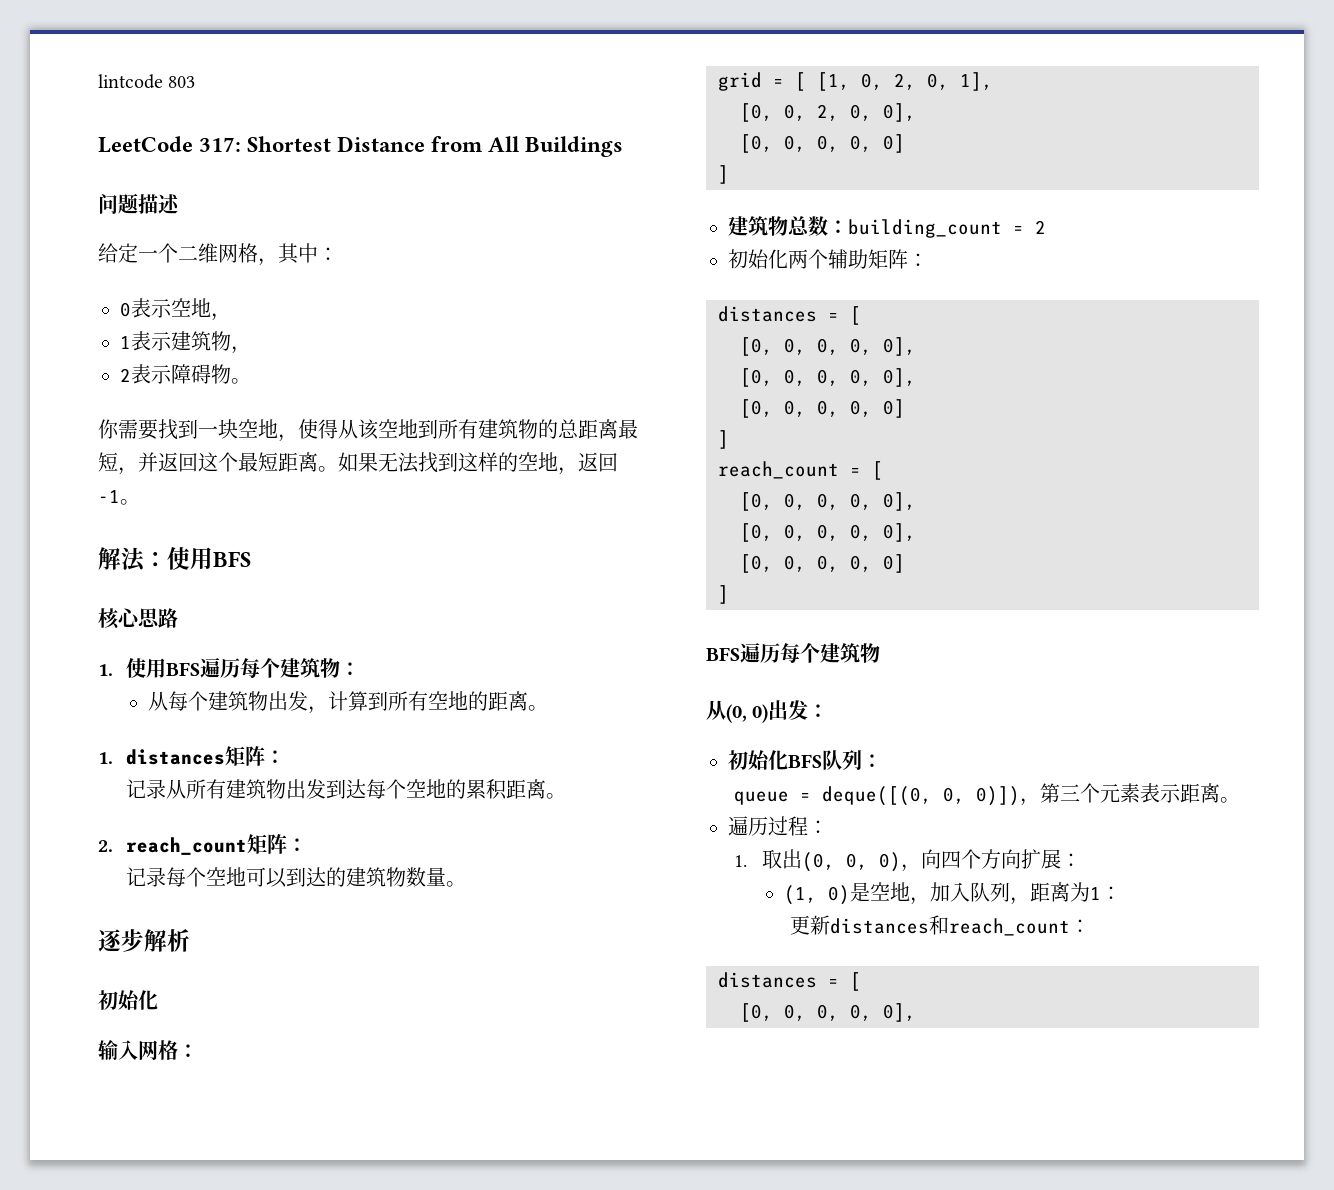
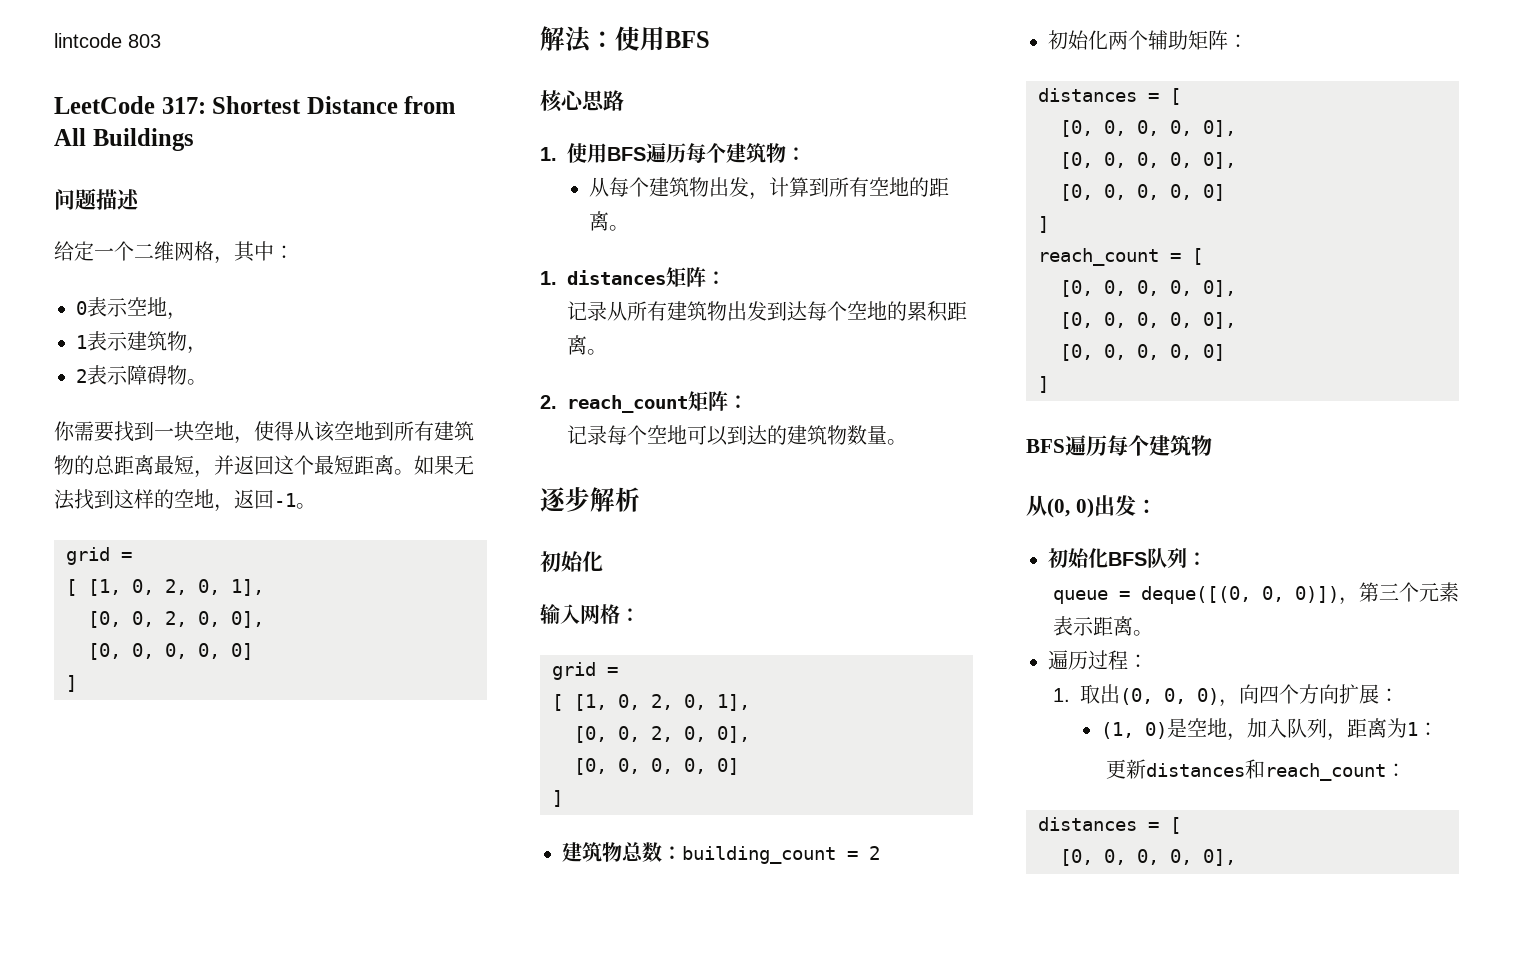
(140, 502) none -> [66,547,132,565] [66,579,264,596] [88,611,264,628] [88,643,253,660] [66,675,77,692] // grid = // [ [1, 0, 2, 0, 1], // [0, 0, 2, 0, 0], // [0, 0, 0, 0, 0] // ]
(784, 83) none -> (618, 671) //

